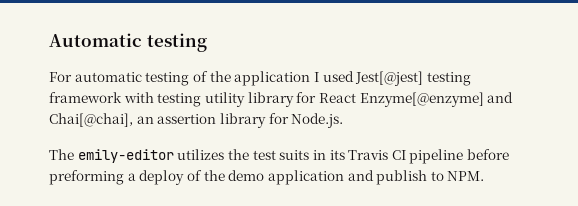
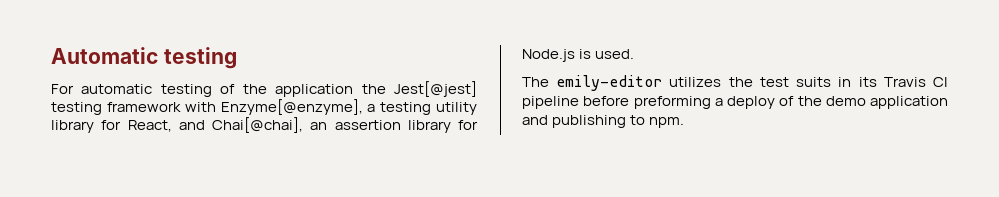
[313,71,354,82] I used -> [361,84,386,94] the
(154, 97) none -> [220,99,376,115] Enzyme[@enzyme], a
[318,92,484,107] React Enzyme[@enzyme] -> [127,120,172,132] React,
[291,113,344,128] Node.js. -> [522,49,635,62] Node.js is used.
[376,170,485,185] publish to NPM. -> [552,115,685,128] publishing to npm.

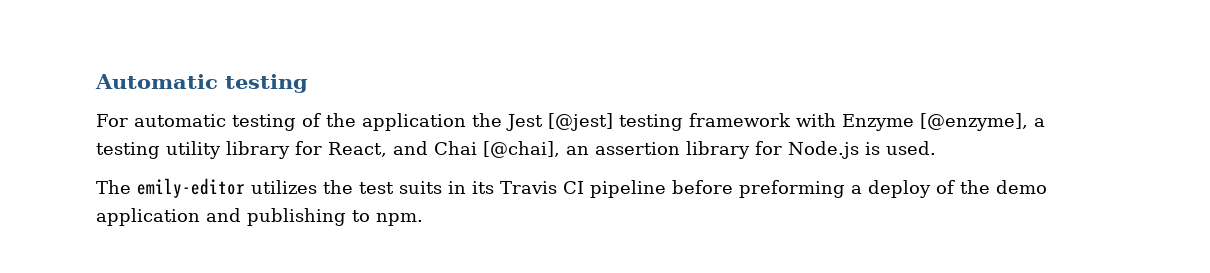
[394,81,478,97] Jest[@jest] -> [505,113,613,131] Jest [@jest]
[220,99,363,115] Enzyme[@enzyme], -> [841,113,1028,131] Enzyme [@enzyme],
[212,117,303,133] Chai[@chai], -> [434,141,560,158] Chai [@chai],

